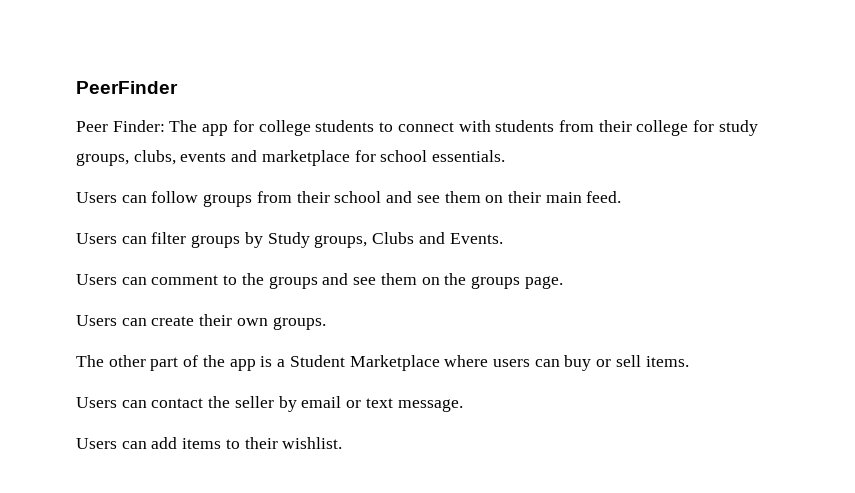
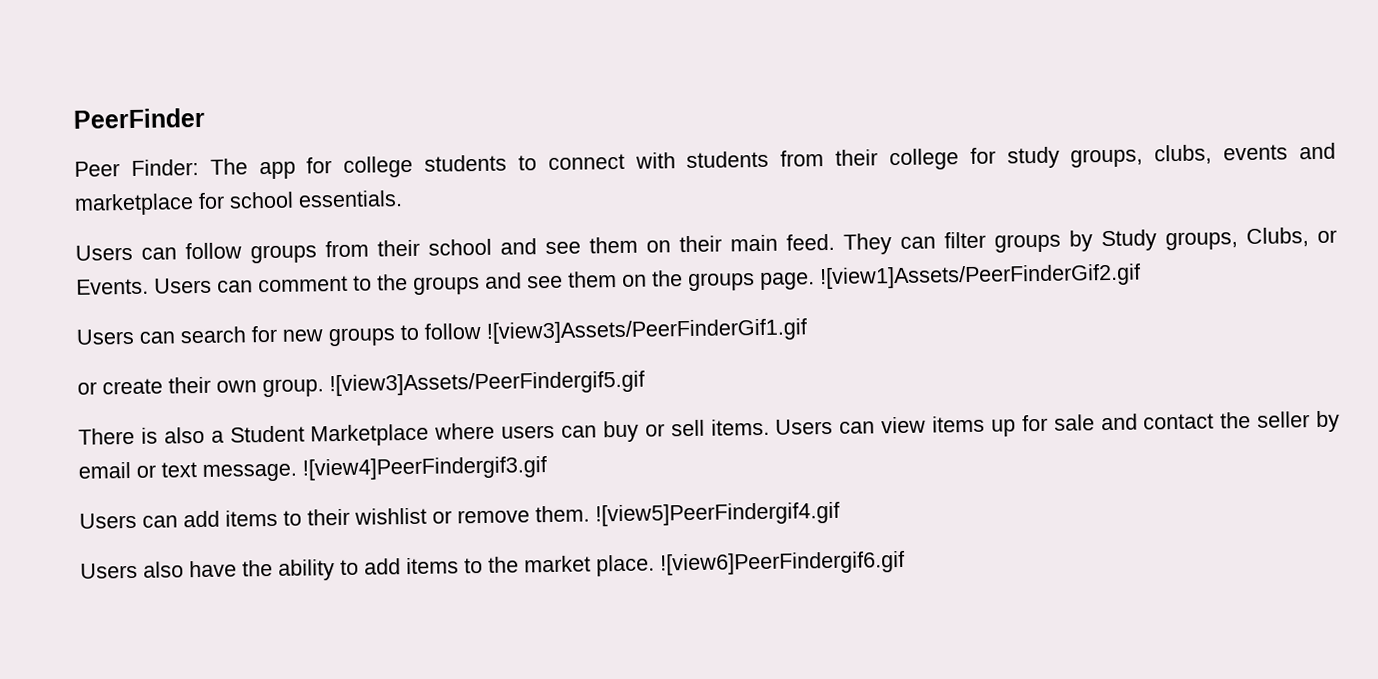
[76,233,117,244] // Users -> [843,233,892,255] They
[372,232,445,244] Clubs and -> [1246,227,1337,248] Clubs, or
(503, 238) // -> (149, 286) none
[76,314,326,330] [76,355,273,371] // Users can create their own groups. // The other part of the app is -> [819,263,1141,290] [76,318,808,347] [77,370,645,398] [78,426,205,445] ![view1]Assets/PeerFinderGif2.gif // Users can search for new groups to follow ![view3]Assets/PeerFinderGif1.gif // or create their own group. ![view3]Assets/PeerFindergif5.gif // There is also
[76,397,147,408] // Users can -> [775,413,1138,437] Users can view items up for sale and
(463, 405) none -> [302,456,547,481] ![view4]PeerFindergif3.gif
[282,437,343,449] wishlist. -> [354,501,840,527] [80,550,905,581] wishlist or remove them. ![view5]PeerFindergif4.gif // Users also have the ability to add items to the market place. ![view6]PeerFindergif6.gif

